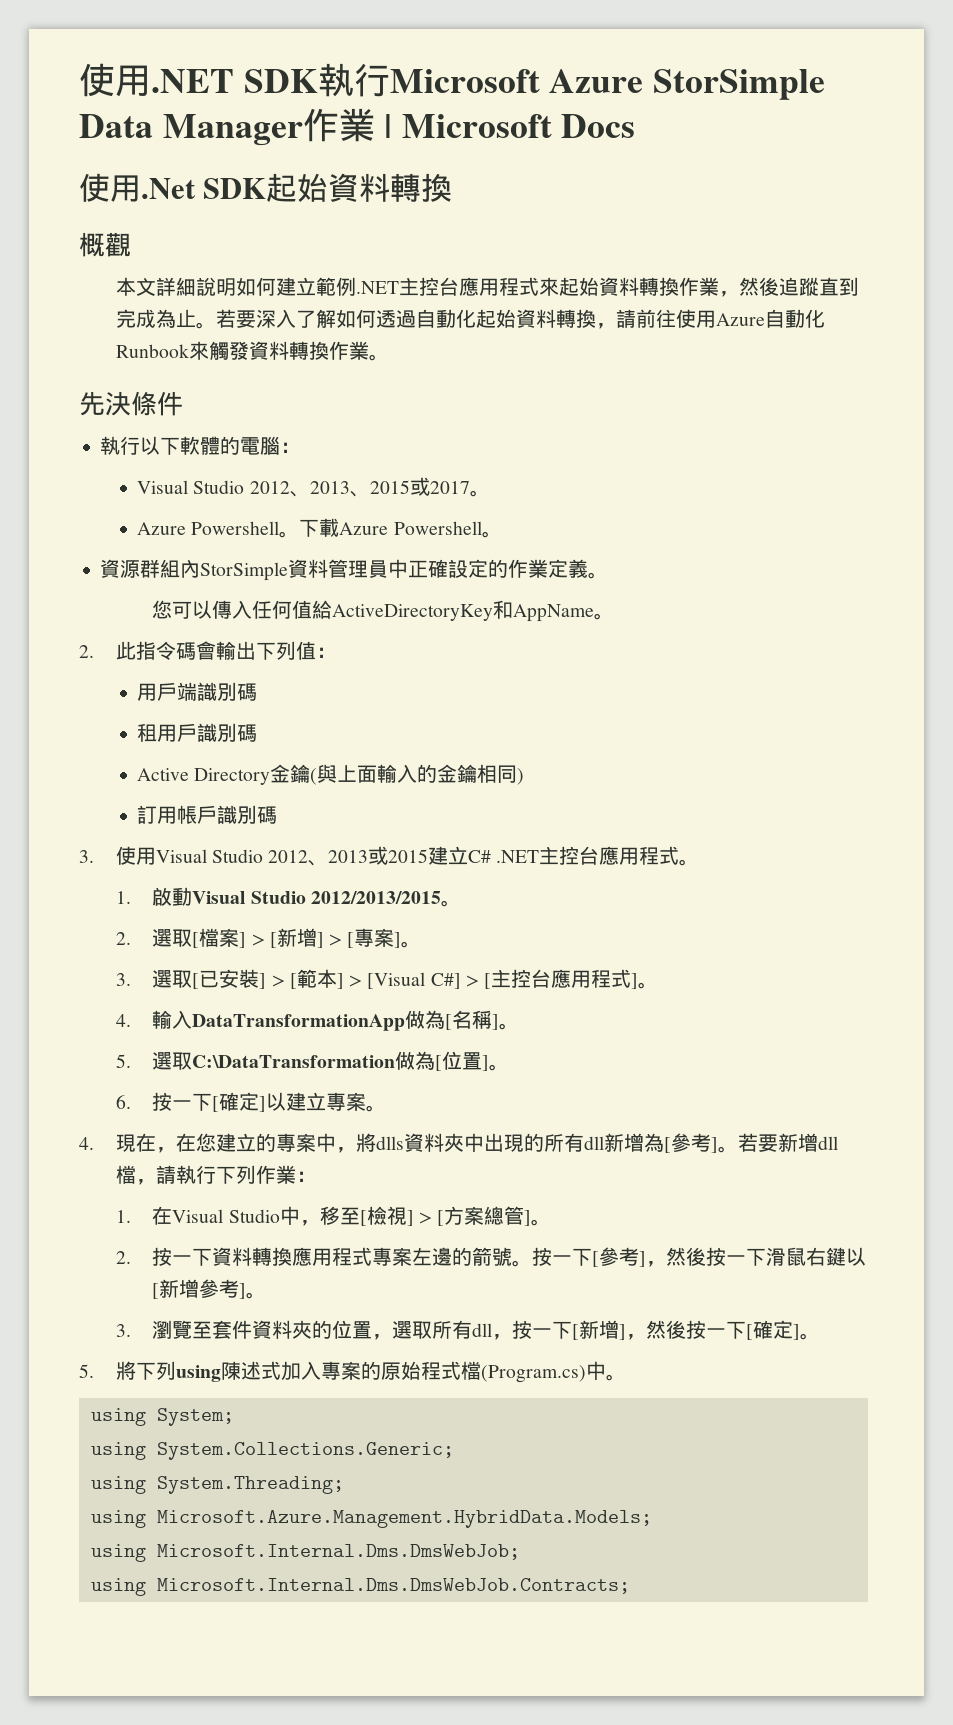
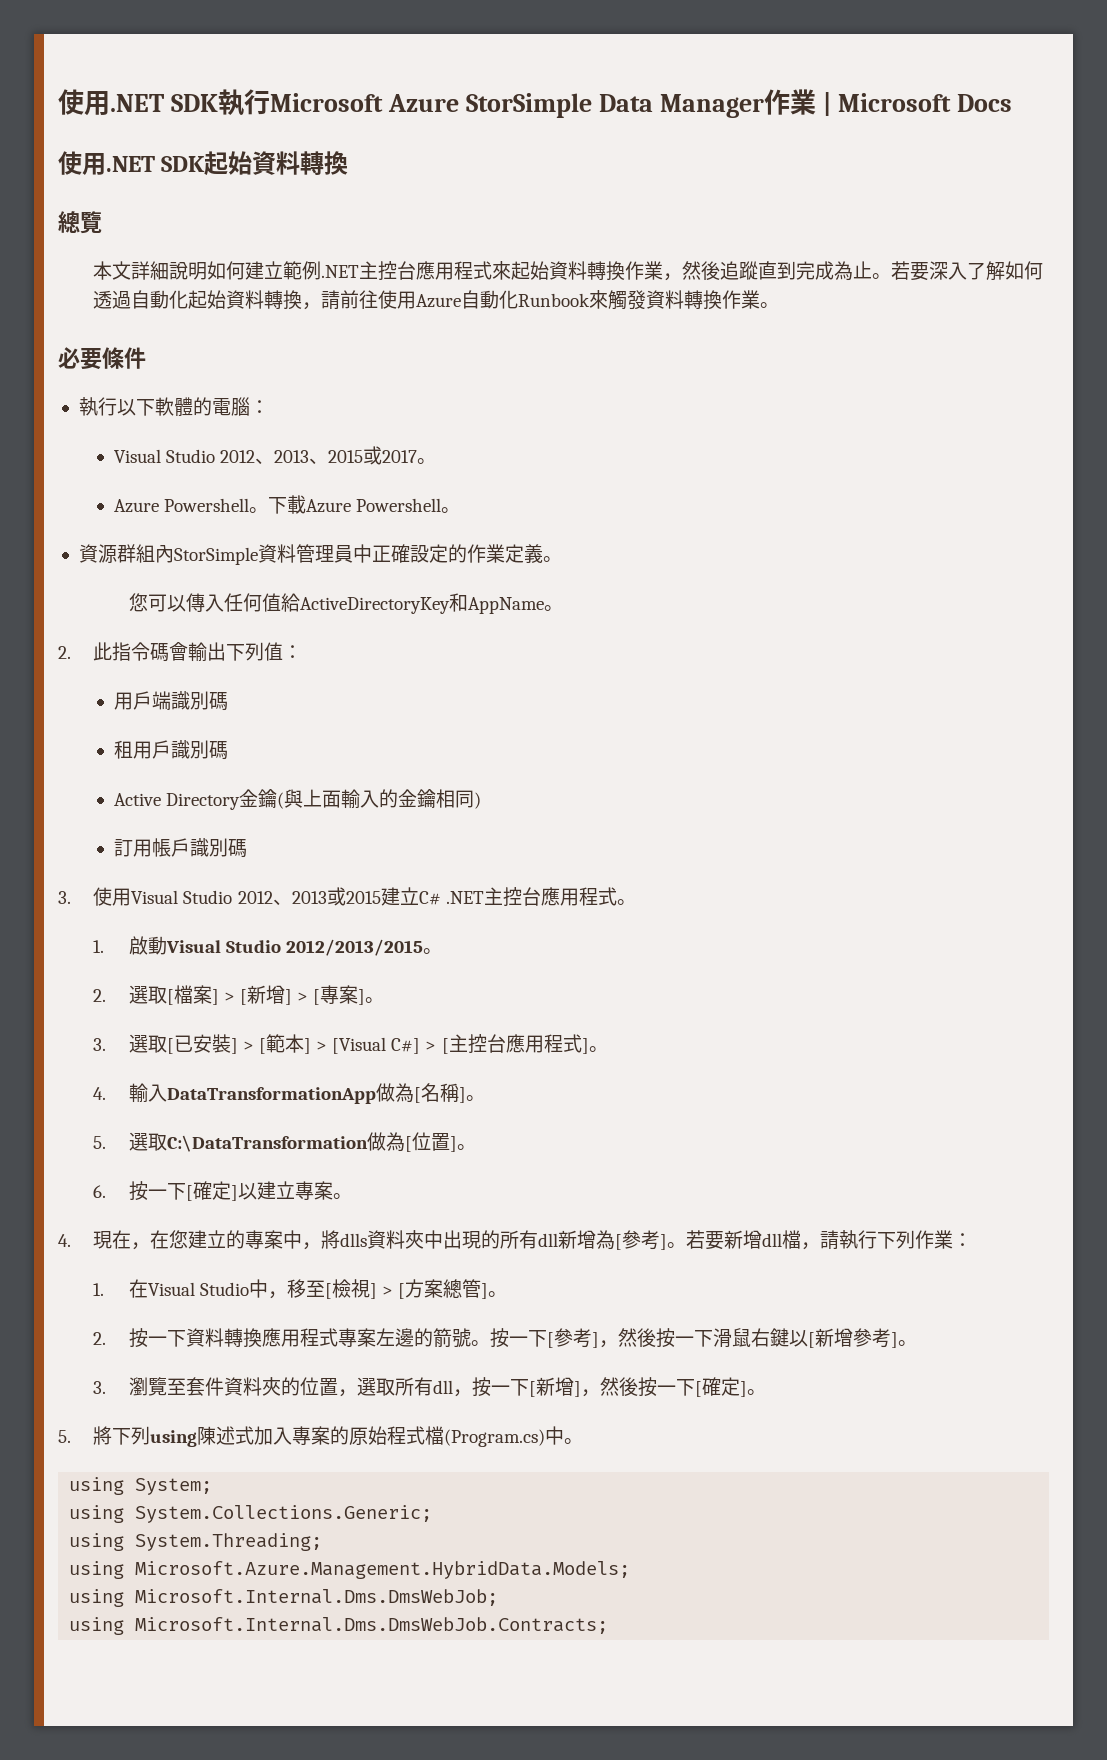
[141,178,196,199] .Net -> [106,156,155,172] .NET
[79,232,131,257] 概觀 -> [58,211,102,234] 總覽
[79,391,131,416] 先決 -> [58,347,102,370] 必要

